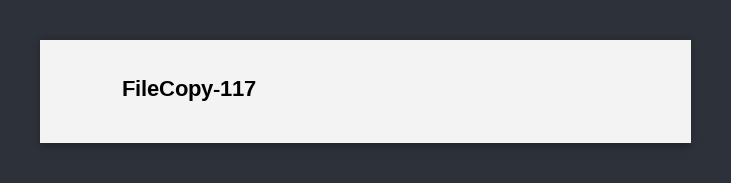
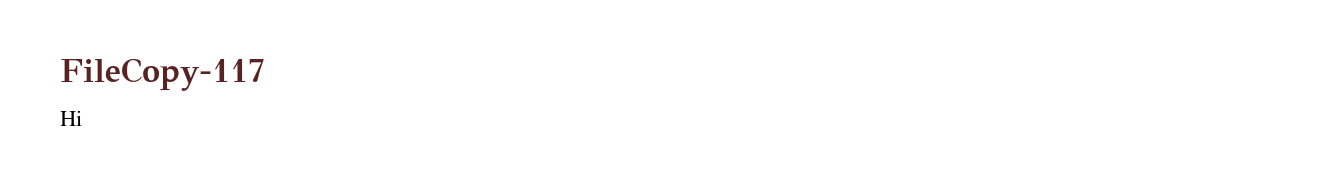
(256, 90) none -> [60,110,82,126] // Hi

